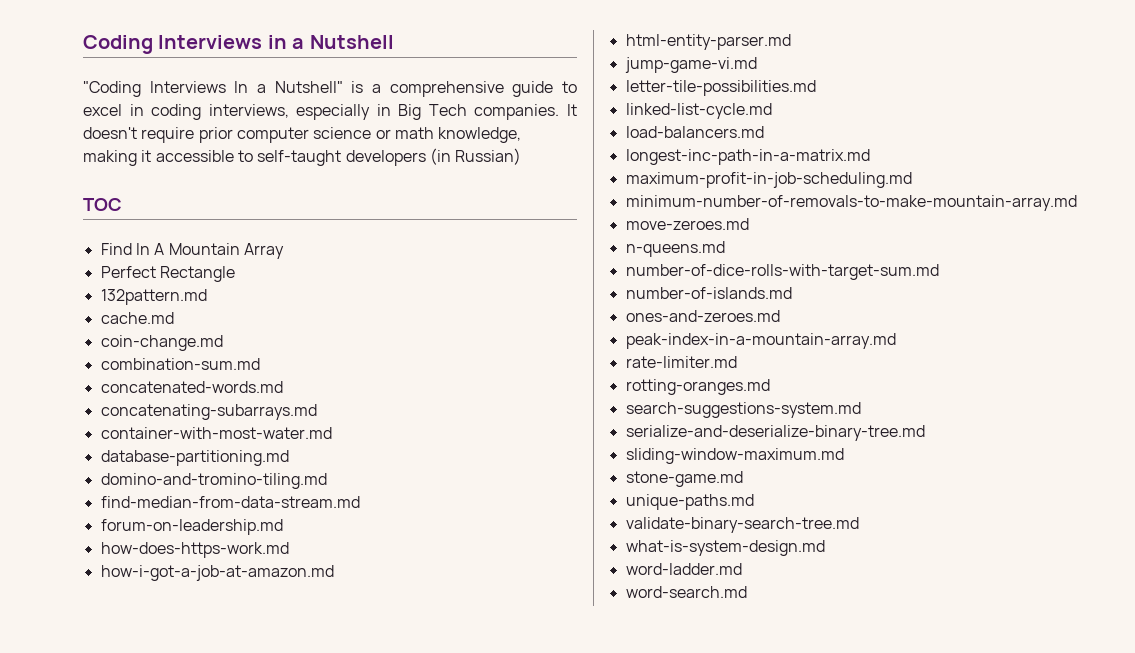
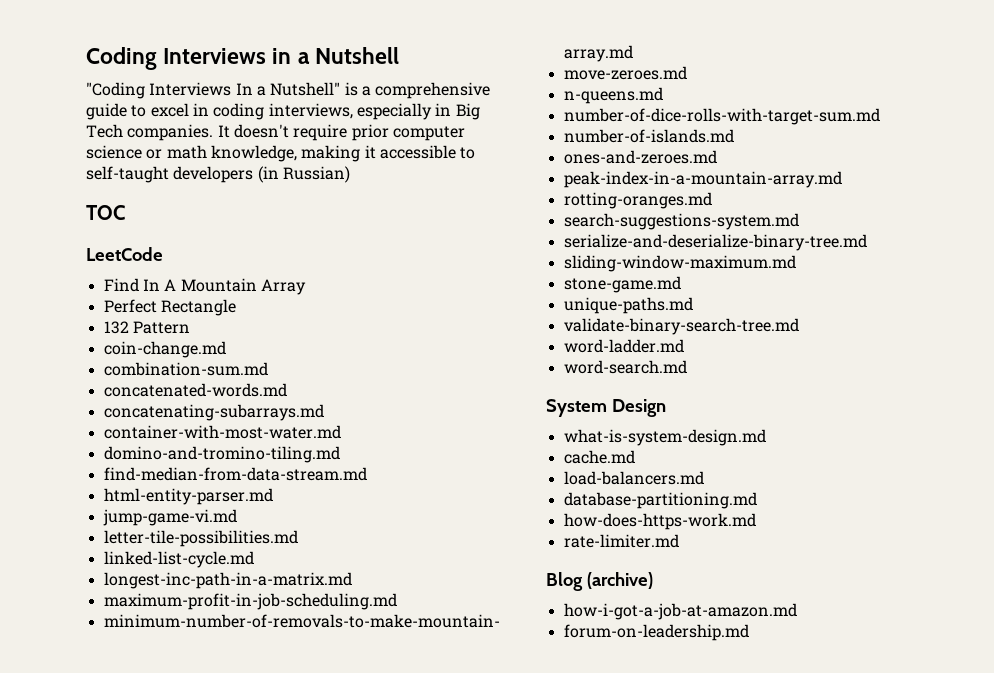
(122, 204) none -> [86,247,163,261] // LeetCode
[100,289,207,305] [100,312,174,324] 132pattern.md // cache.md -> [103,321,190,334] 132 Pattern
[100,450,289,466] // database-partitioning.md -> (341, 432) none
[100,519,283,535] [100,542,289,558] [100,565,334,581] // forum-on-leadership.md // how-does-https-work.md // how-i-got-a-job-at-amazon.md -> (367, 474) none
[625,126,764,138] // load-balancers.md -> (254, 559) none
[625,356,737,368] // rate-limiter.md -> (842, 179) none
[625,540,825,556] // what-is-system-design.md -> (799, 326) none
(747, 592) none -> [546,399,666,417] [563,429,766,446] [563,450,635,464] [563,471,704,485] [563,492,757,509] [563,513,756,530] [563,534,679,548] [546,572,653,591] [563,603,797,620] [563,624,749,641] // System Design // what-is-system-design.md // cache.md // load-balancers.md // database-partitioning.md // how-does-https-work.md // rate-limiter.md // Blog (archive) // how-i-got-a-job-at-amazon.md // forum-on-leadership.md

